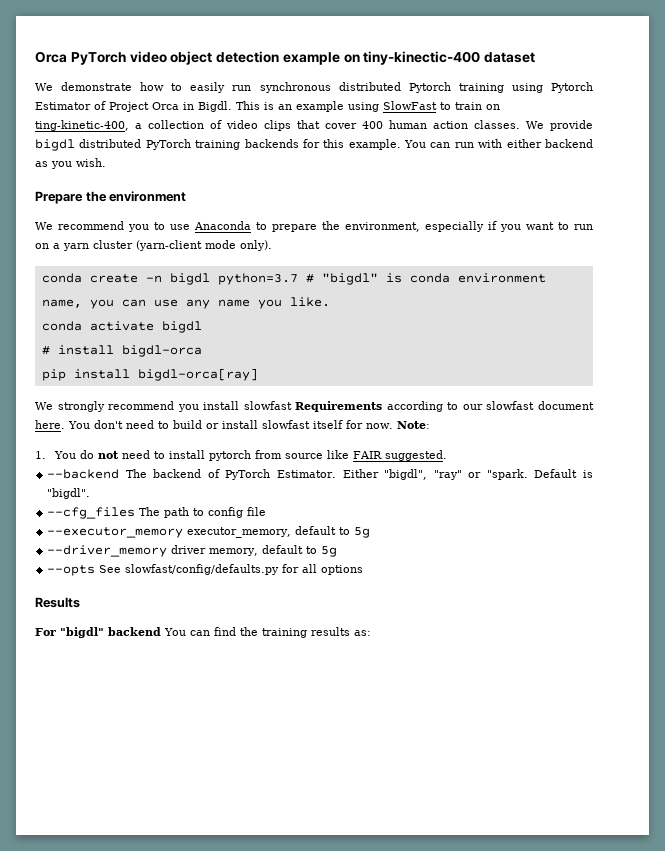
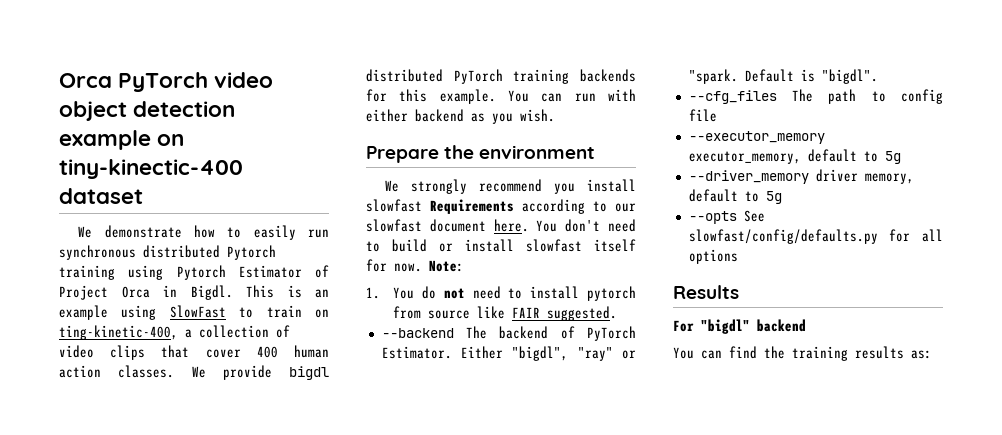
[35,221,593,232] [35,240,272,251] [41,273,546,285] [41,297,330,309] [41,321,202,333] [41,345,202,357] [41,368,258,381] // We recommend you to use Anaconda to prepare the environment, especially if you want to run on a yarn cluster (yarn-client mode only). // conda create -n bigdl python=3.7 # "bigdl" is conda environment name, you can use any name you like. // conda activate bigdl // # install bigdl-orca // pip install bigdl-orca[ray] -> (596, 152) none
(161, 631) none -> (806, 325) //

